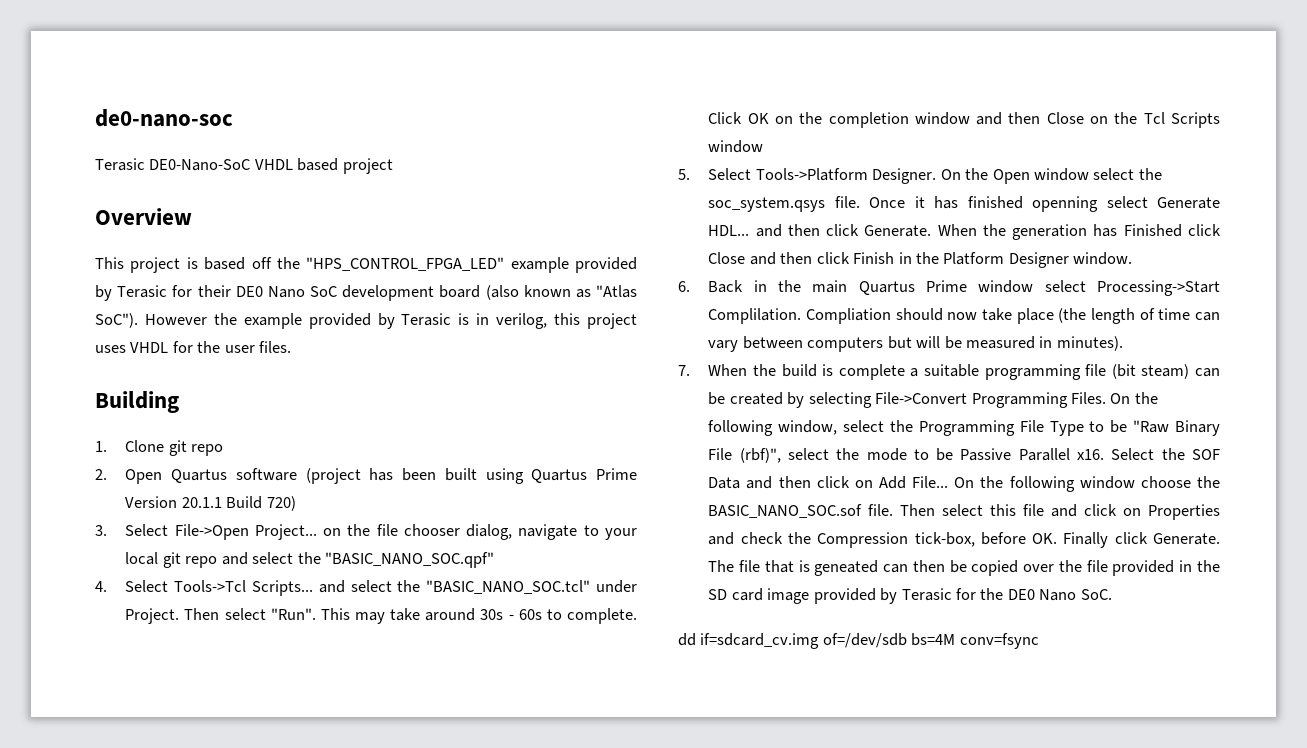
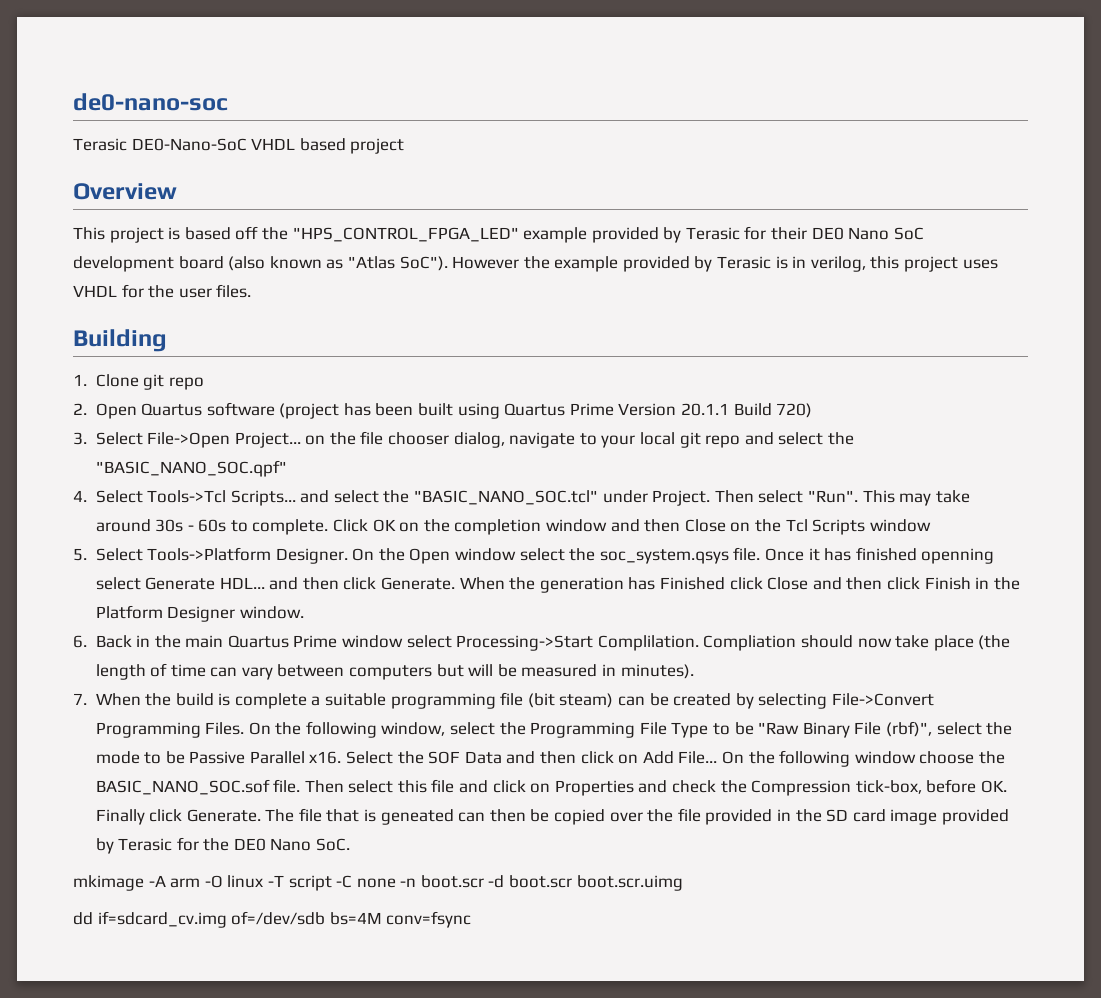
(1112, 594) none -> [73,875,683,891] // mkimage -A arm -O linux -T script -C none -n boot.scr -d boot.scr boot.scr.uimg

